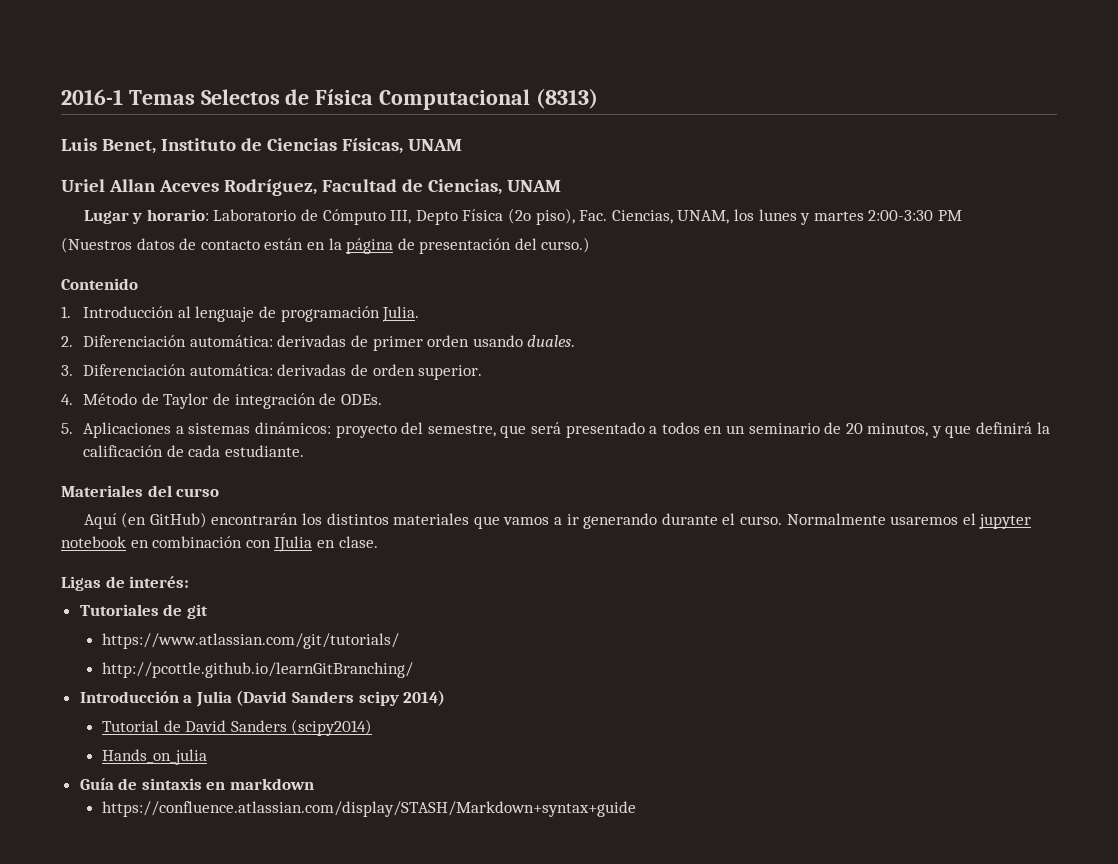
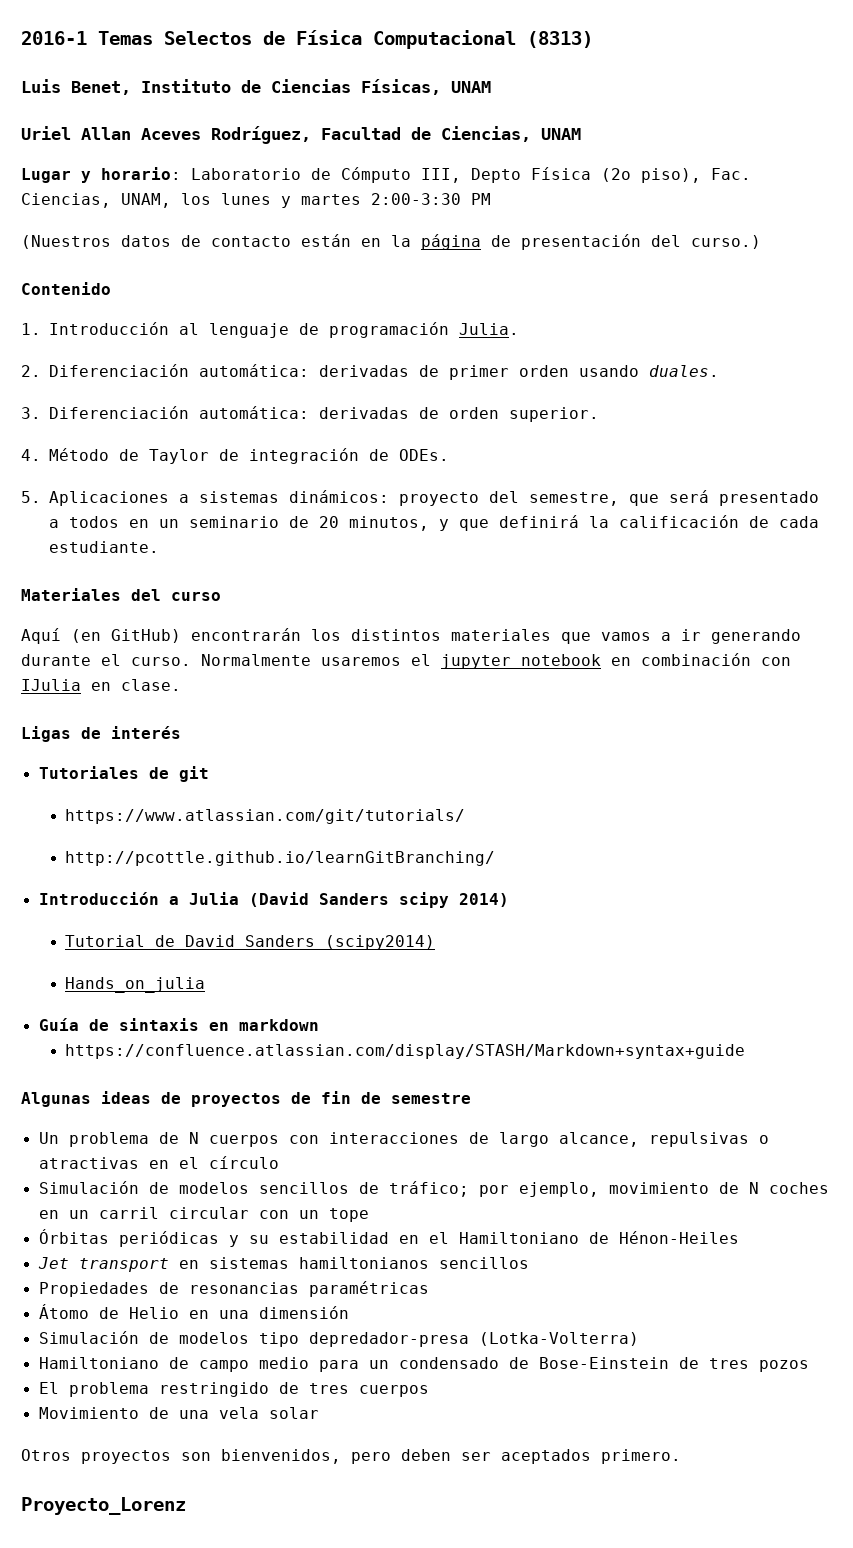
[129,576,190,588] interés: -> [111,726,181,739] interés
(636, 809) none -> [21,1091,471,1107] [38,1132,769,1147] [38,1156,279,1169] [38,1181,829,1197] [38,1207,369,1222] [38,1229,739,1247] [37,1257,529,1272] [38,1281,429,1297] [38,1304,349,1319] [38,1331,639,1347] [38,1357,809,1372] [38,1382,429,1397] [38,1407,319,1419] [21,1449,681,1464] [21,1497,186,1515] // Algunas ideas de proyectos de fin de semestre // Un problema de N cuerpos con interacciones de largo alcance, repulsivas o atractivas en el círculo // Simulación de modelos sencillos de tráfico; por ejemplo, movimiento de N coches en un carril circular con un tope // Órbitas periódicas y su estabilidad en el Hamiltoniano de Hénon-Heiles // Jet transport en sistemas hamiltonianos sencillos // Propiedades de resonancias paramétricas // Átomo de Helio en una dimensión // Simulación de modelos tipo depredador-presa (Lotka-Volterra) // Hamiltoniano de campo medio para un condensado de Bose-Einstein de tres pozos // El problema restringido de tres cuerpos // Movimiento de una vela solar // Otros proyectos son bienvenidos, pero deben ser aceptados primero. // Proyecto_Lorenz

